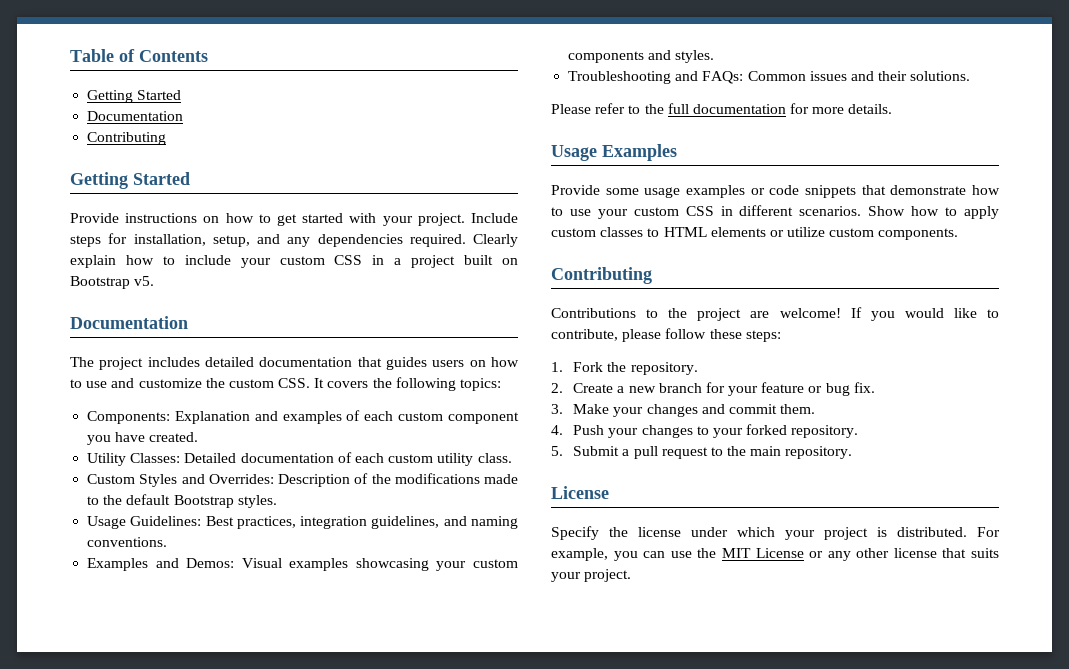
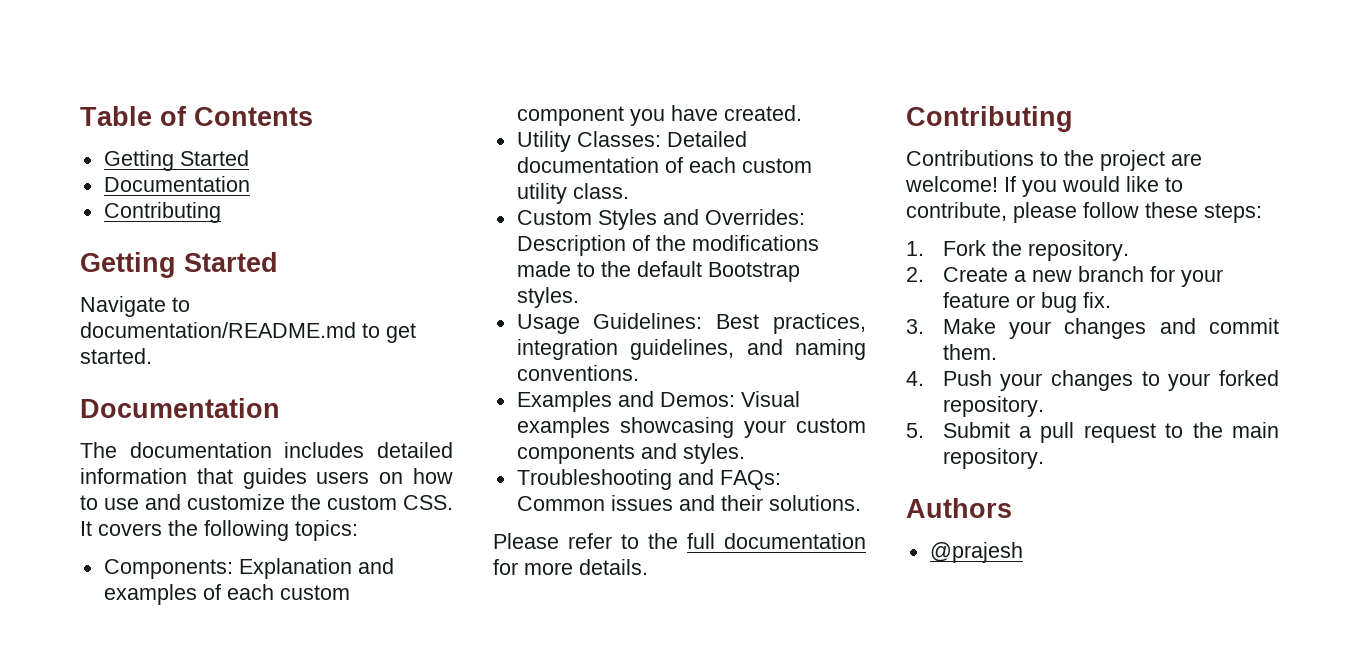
[70,213,518,226] [70,233,518,247] [70,255,518,268] [70,276,155,289] Provide instructions on how to get started with your project. Include steps for installation, setup, and any dependencies required. Clearly explain how to include your custom CSS in a project built on Bootstrap v5. -> [80,296,190,317] [80,322,416,343] [80,348,152,364] Navigate to documentation/README.md to get started.
[99,357,144,370] project -> [129,442,272,458] documentation
[259,357,353,367] documentation -> [80,468,187,484] information
[551,144,677,161] [551,185,1000,198] [551,205,1000,219] [551,227,959,240] // Usage Examples // Provide some usage examples or code snippets that demonstrate how to use your custom CSS in different scenarios. Show how to apply custom classes to HTML elements or utilize custom components. -> (648, 567) none
[551,486,609,499] [551,526,1000,540] [551,548,999,561] [551,569,632,582] License // Specify the license under which your project is distributed. For example, you can use the MIT License or any other license that suits your project. -> [906,498,1012,518] [929,542,1023,563] Authors // @prajesh

